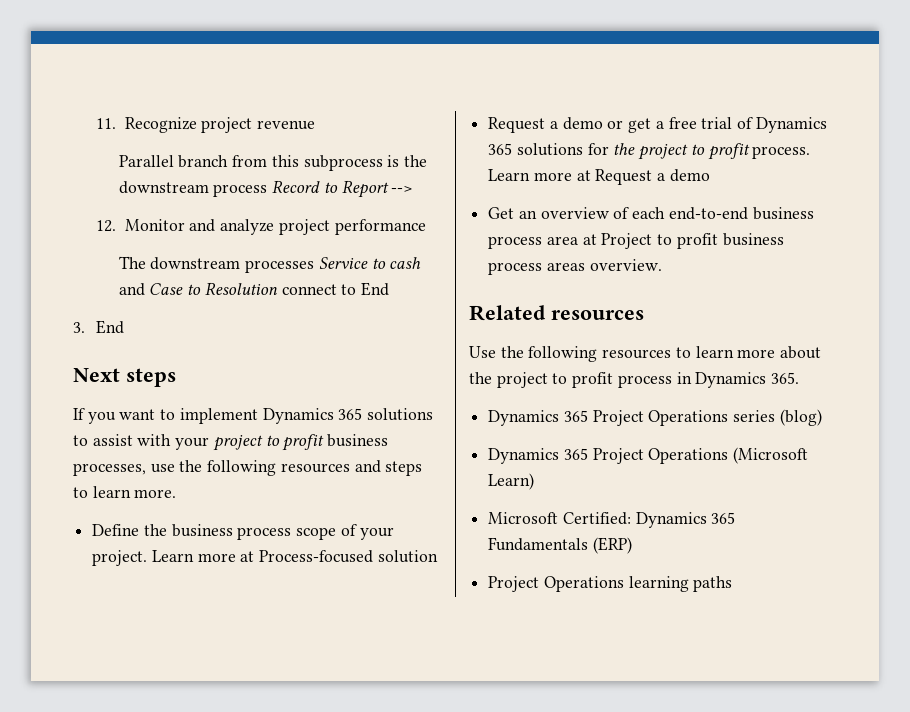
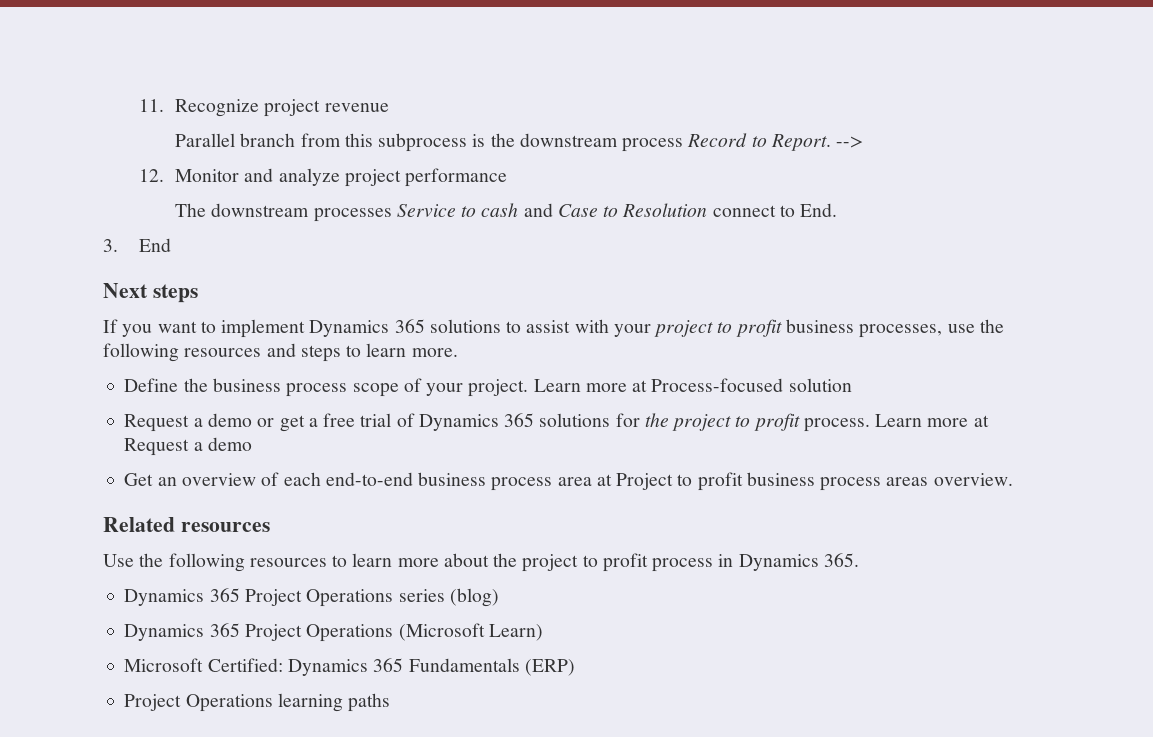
[341,180,389,198] Report -> [771,134,832,151] Report.
[361,282,390,296] End -> [800,203,838,217] End.

